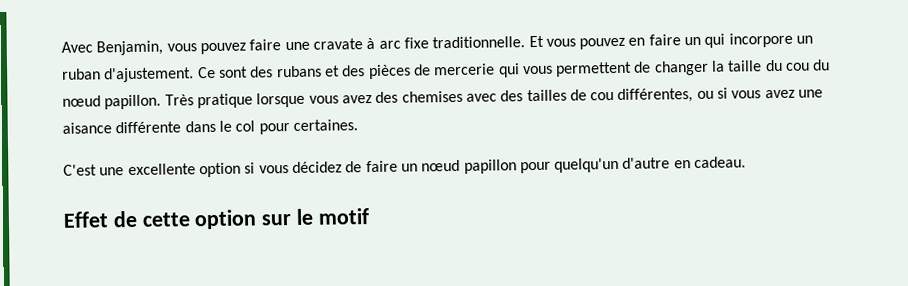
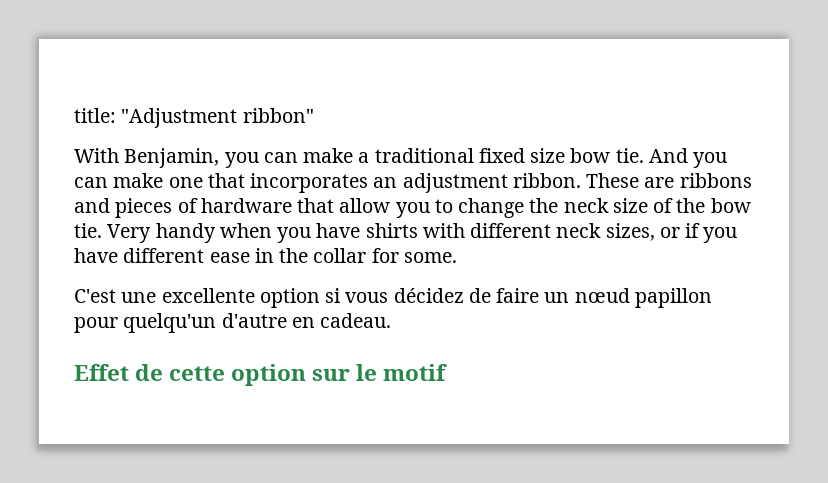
[61,32,814,56] [62,59,831,83] [62,87,824,110] [62,119,358,135] Avec Benjamin, vous pouvez faire une cravate à arc fixe traditionnelle. Et vous pouvez en faire un qui incorpore un ruban d'ajustement. Ce sont des rubans et des pièces de mercerie qui vous permettent de changer la taille du cou du nœud papillon. Très pratique lorsque vous avez des chemises avec des tailles de cou différentes, ou si vous avez une aisance différente dans le col pour certaines. -> [74,108,314,128] [74,148,728,168] [74,173,752,193] [74,198,751,218] [74,223,738,243] [74,248,457,263] title: "Adjustment ribbon" // With Benjamin, you can make a traditional fixed size bow tie. And you can make one that incorporates an adjustment ribbon. These are ribbons and pieces of hardware that allow you to change the neck size of the bow tie. Very handy when you have shirts with different neck sizes, or if you have different ease in the collar for some.

